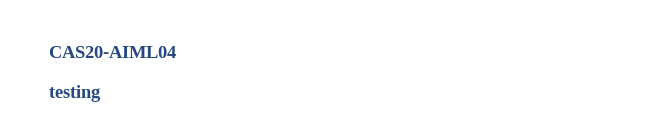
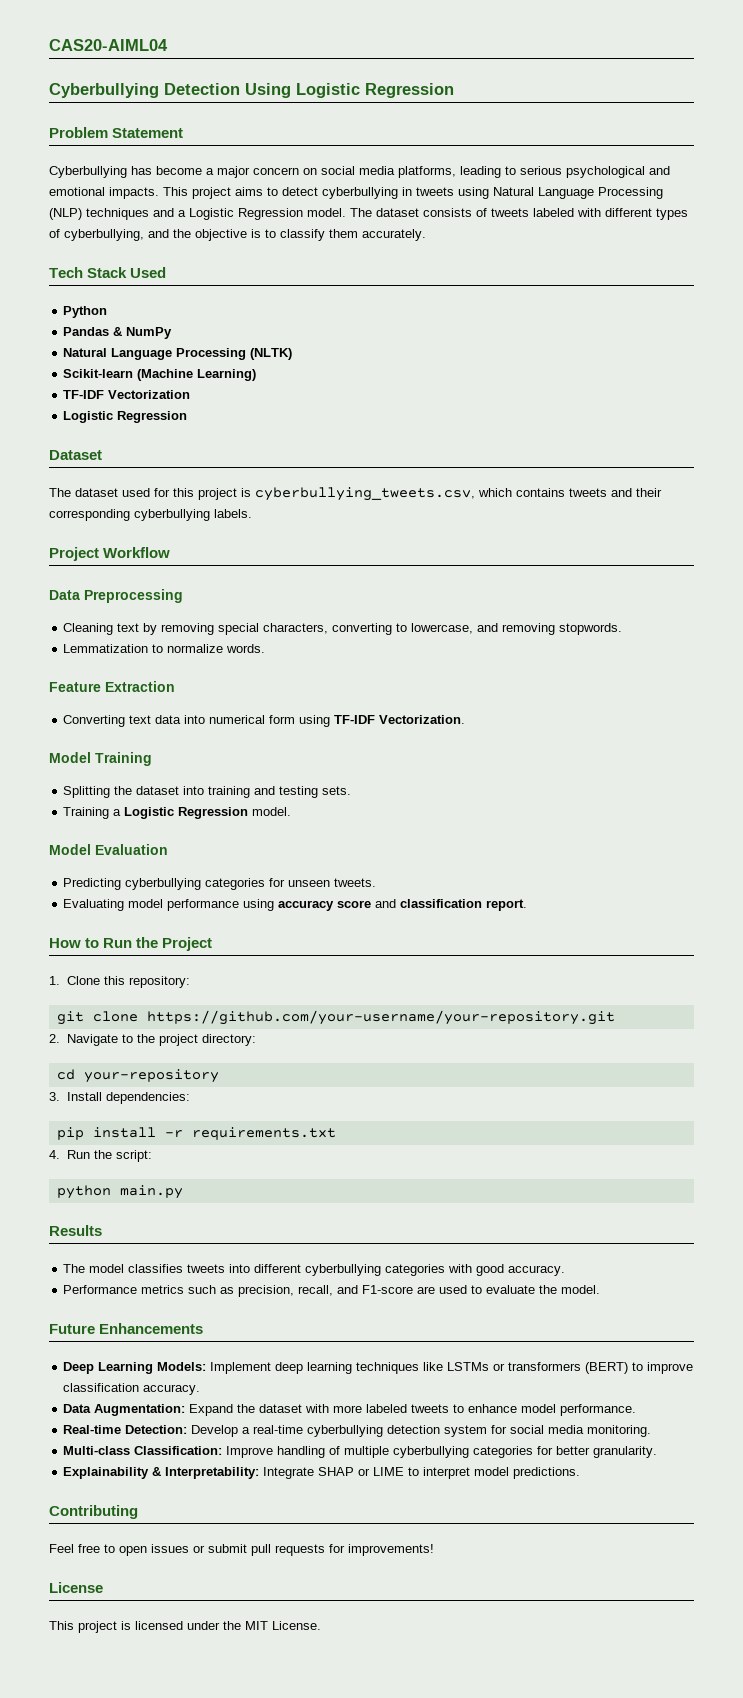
[49,85,101,102] testing -> [49,83,454,98] [49,127,184,138] [49,166,670,178] [49,187,663,199] [49,208,688,220] [49,229,426,241] [49,267,167,278] [63,306,108,318] [63,327,173,339] [63,348,293,360] [63,369,257,381] [63,390,191,399] [63,411,188,423] [49,450,102,460] [49,487,662,501] [49,509,252,521] [49,547,171,561] [49,589,183,603] [63,623,623,635] [63,644,266,653] [49,681,175,692] [63,715,466,727] [49,752,152,766] [63,786,352,798] [63,807,292,819] [49,844,168,855] [63,878,377,890] [63,899,528,911] [49,937,213,951] [49,976,190,988] [56,1010,615,1025] [49,1034,256,1046] [56,1069,219,1083] [49,1092,190,1104] [56,1127,336,1140] [49,1150,152,1162] [56,1185,183,1199] [49,1225,102,1236] [63,1264,566,1276] [63,1285,601,1297] [49,1323,204,1334] [63,1362,694,1374] [63,1383,201,1395] [63,1404,637,1416] [63,1425,652,1437] [63,1446,658,1458] [63,1467,581,1479] [49,1505,138,1519] [49,1544,434,1556] [49,1582,103,1593] [49,1621,321,1633] Cyberbullying Detection Using Logistic Regression // Problem Statement // Cyberbullying has become a major concern on social media platforms, leading to serious psychological and emotional impacts. This project aims to detect cyberbullying in tweets using Natural Language Processing (NLP) techniques and a Logistic Regression model. The dataset consists of tweets labeled with different types of cyberbullying, and the objective is to classify them accurately. // Tech Stack Used // Python // Pandas & NumPy // Natural Language Processing (NLTK) // Scikit-learn (Machine Learning) // TF-IDF Vectorization // Logistic Regression // Dataset // The dataset used for this project is cyberbullying_tweets.csv, which contains tweets and their corresponding cyberbullying labels. // Project Workflow // Data Preprocessing // Cleaning text by removing special characters, converting to lowercase, and removing stopwords. // Lemmatization to normalize words. // Feature Extraction // Converting text data into numerical form using TF-IDF Vectorization. // Model Training // Splitting the dataset into training and testing sets. // Training a Logistic Regression model. // Model Evaluation // Predicting cyberbullying categories for unseen tweets. // Evaluating model performance using accuracy score and classification report. // How to Run the Project // 1. Clone this repository: // git clone https://github.com/your-username/your-repository.git // 2. Navigate to the project directory: // cd your-repository // 3. Install dependencies: // pip install -r requirements.txt // 4. Run the script: // python main.py // Results // The model classifies tweets into different cyberbullying categories with good accuracy. // Performance metrics such as precision, recall, and F1-score are used to evaluate the model. // Future Enhancements // Deep Learning Models: Implement deep learning techniques like LSTMs or transformers (BERT) to improve classification accuracy. // Data Augmentation: Expand the dataset with more labeled tweets to enhance model performance. // Real-time Detection: Develop a real-time cyberbullying detection system for social media monitoring. // Multi-class Classification: Improve handling of multiple cyberbullying categories for better granularity. // Explainability & Interpretability: Integrate SHAP or LIME to interpret model predictions. // Contributing // Feel free to open issues or submit pull requests for improvements! // License // This project is licensed under the MIT License.

